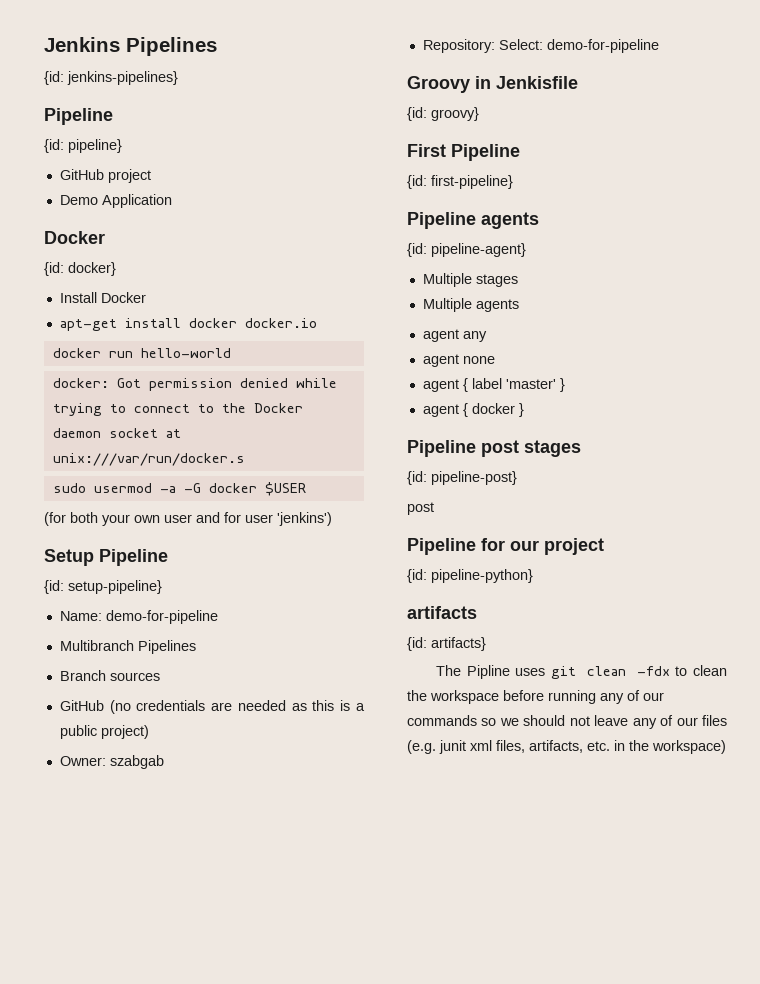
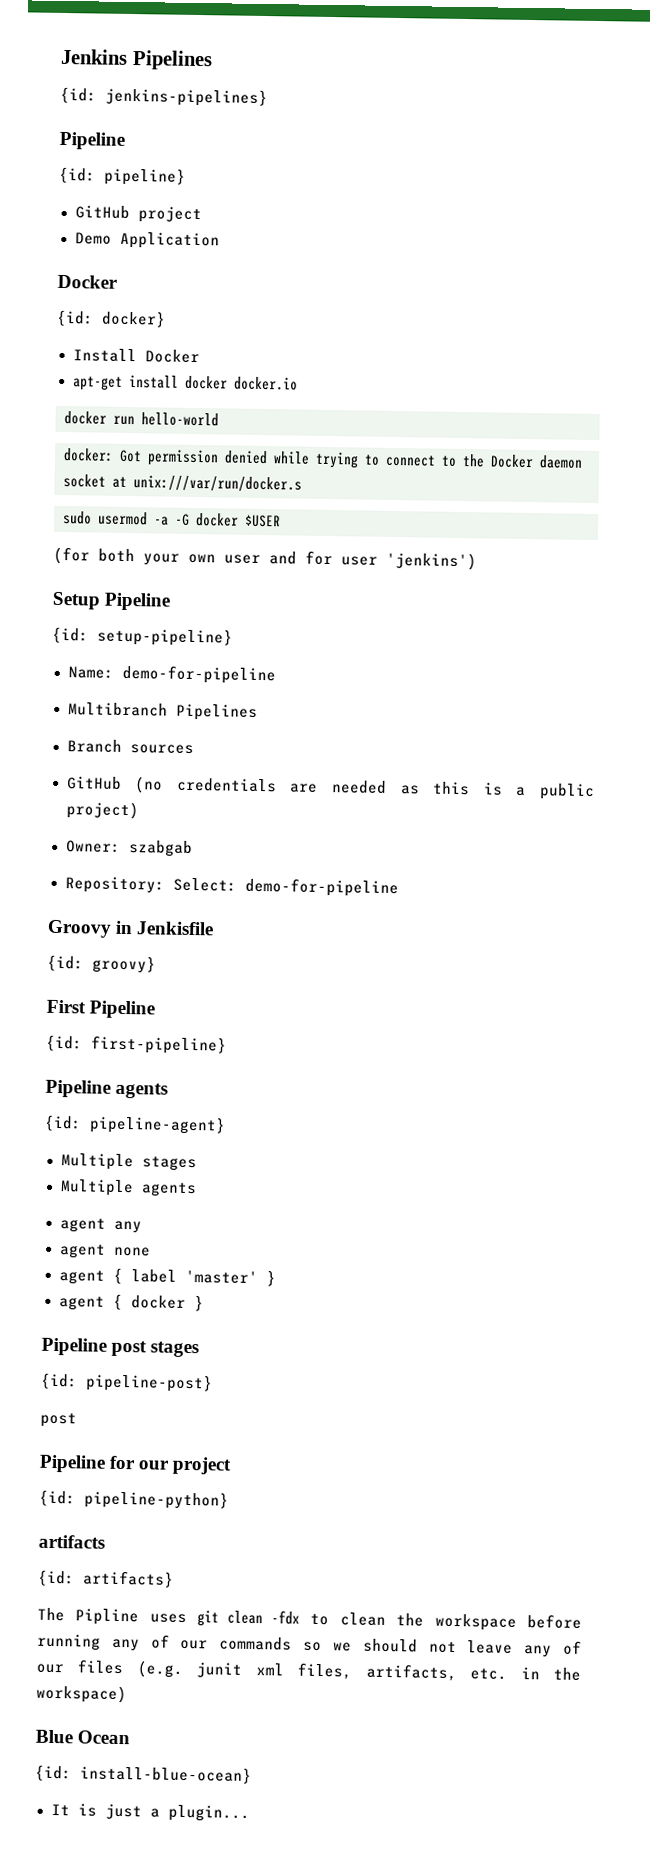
(726, 747) none -> [35,1729,131,1745] [35,1764,252,1784] [50,1803,250,1822] // Blue Ocean // {id: install-blue-ocean} // It is just a plugin...

